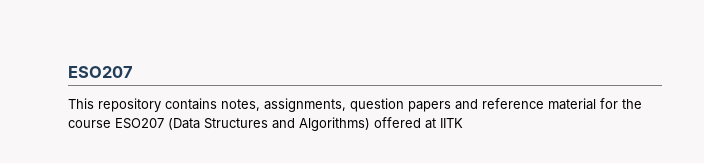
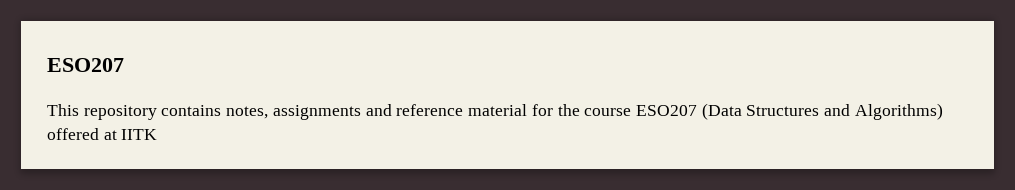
[264,98,451,112] assignments, question papers -> [272,105,361,120] assignments

